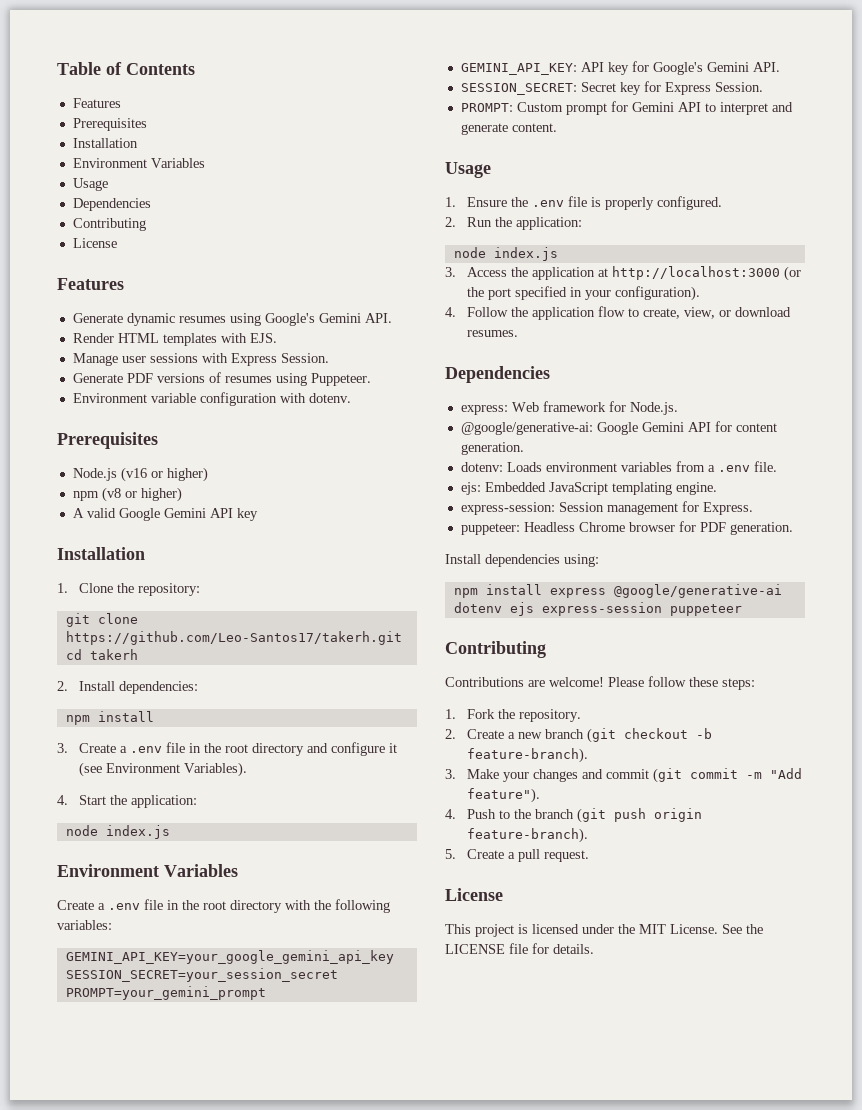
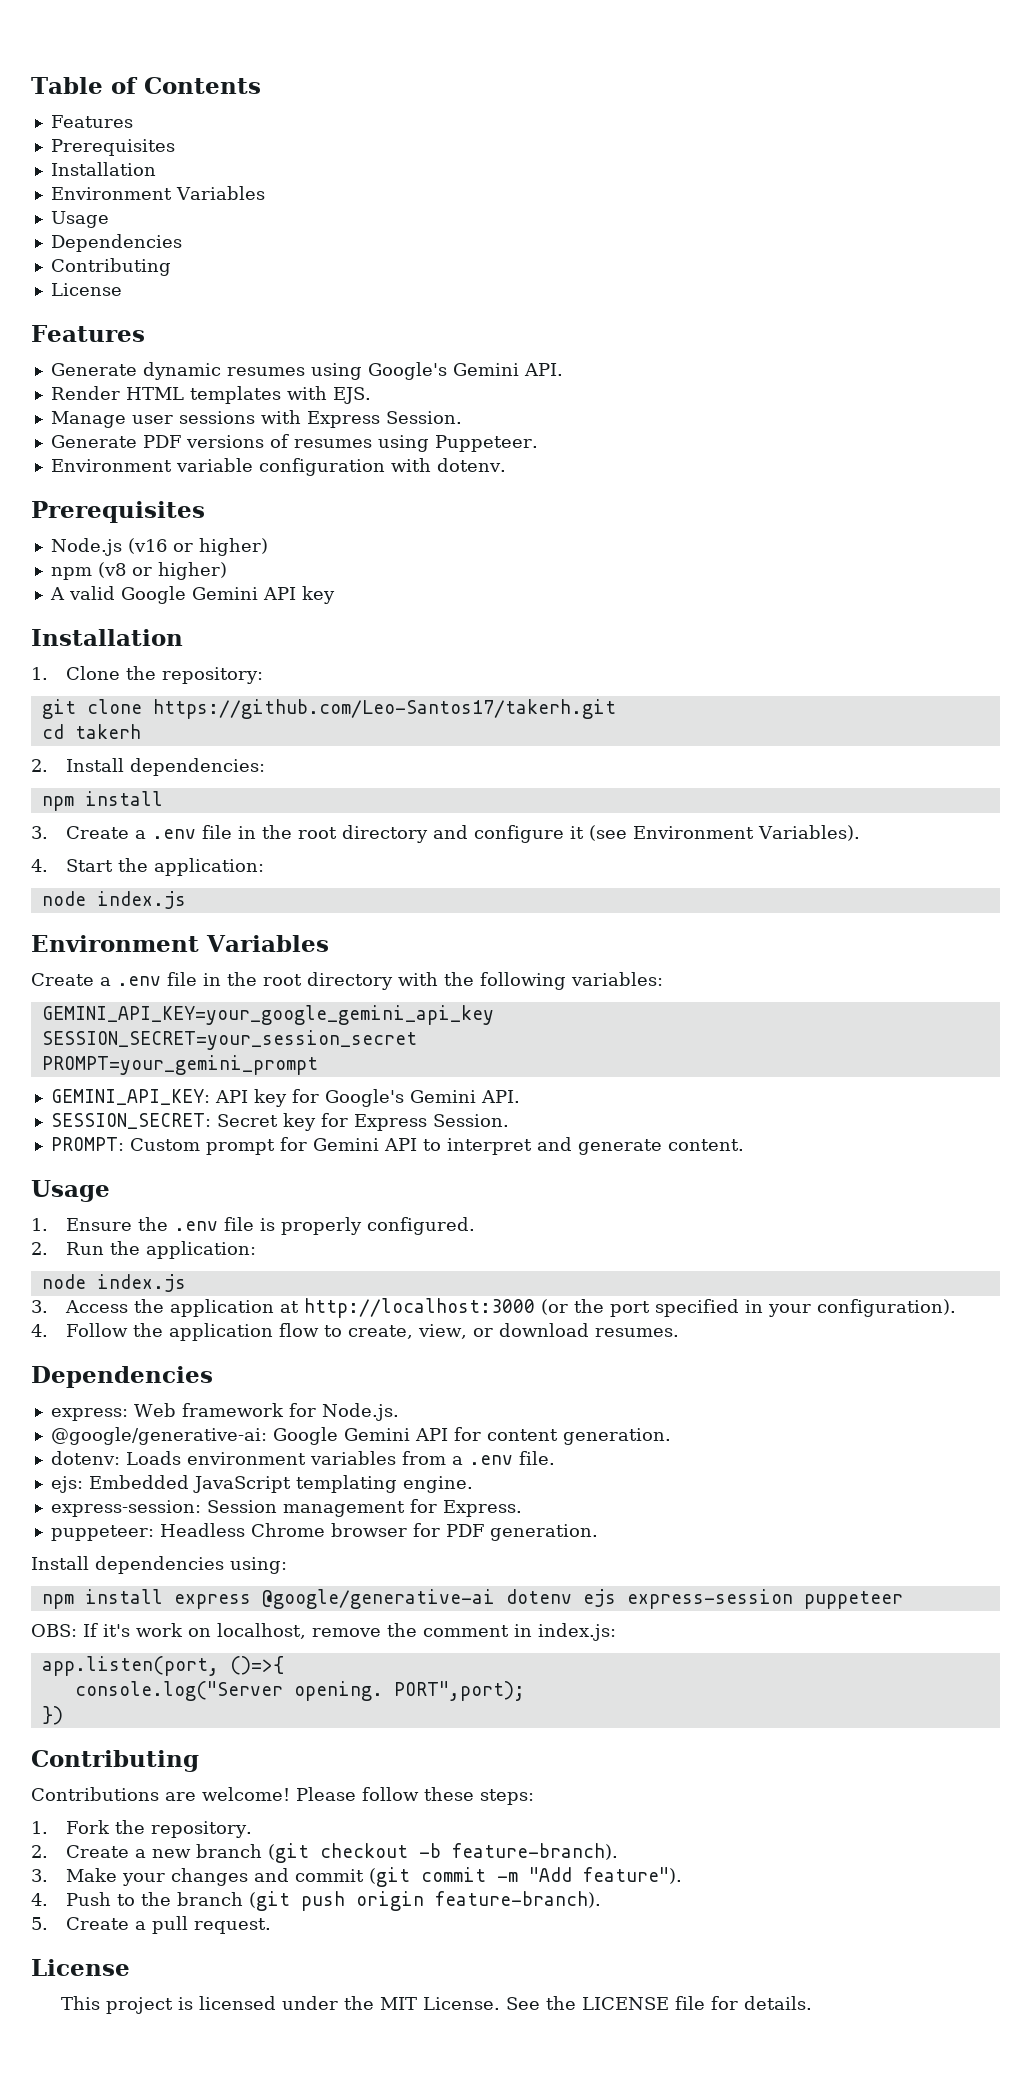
(742, 610) none -> [31,1623,616,1641] [41,1656,284,1676] [74,1681,525,1701] [41,1706,63,1725] // OBS: If it's work on localhost, remove the comment in index.js: // app.listen(port, ()=>{ // console.log("Server opening. PORT",port); // })

